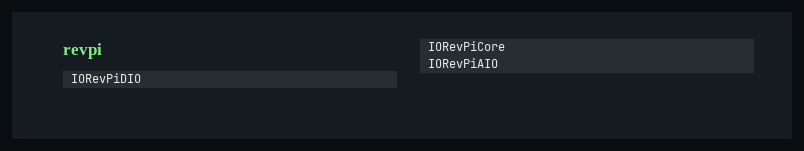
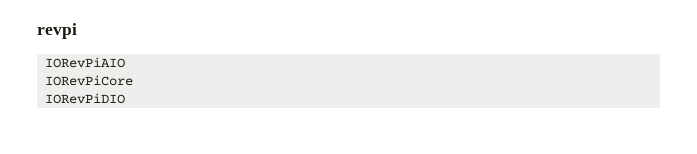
[70,73,141,83] IORevPiDIO -> [44,57,125,68] IORevPiAIO
[427,58,498,68] IORevPiAIO -> [44,93,125,104] IORevPiDIO

